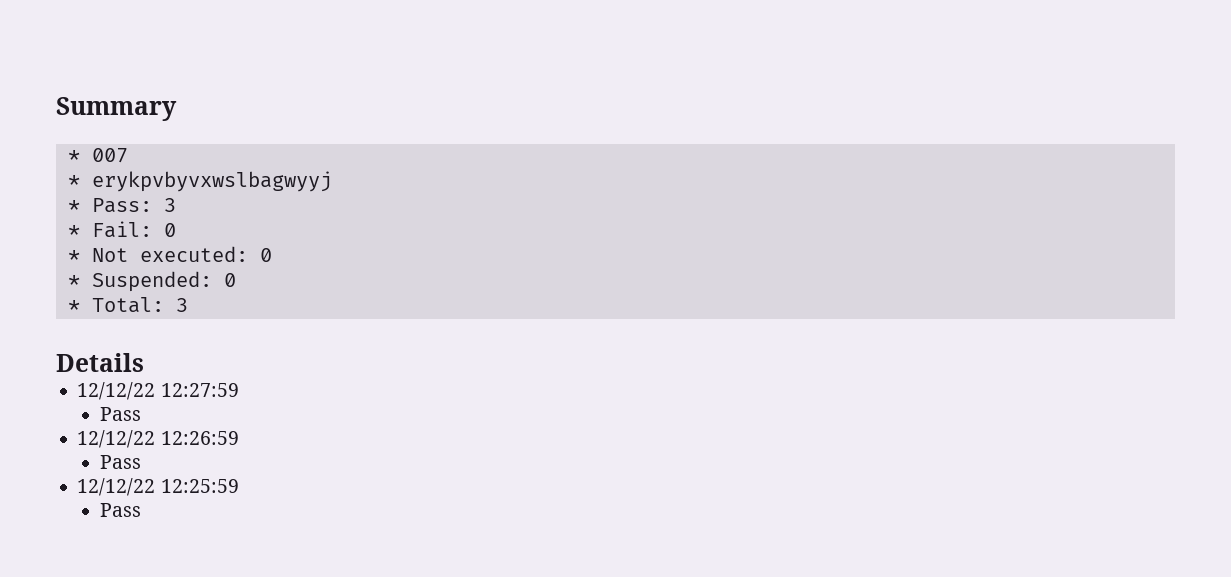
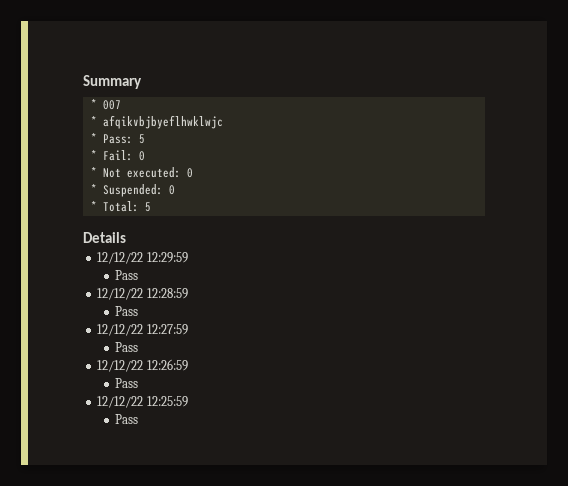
[91,171,332,192] erykpvbyvxwslbagwyyj -> [102,115,223,129] afqikvbjbyeflhwklwjc
[163,198,176,212] 3 -> [138,134,145,144] 5
[175,298,188,312] 3 -> [144,202,151,212] 5
(144, 362) none -> [97,252,188,264] [115,270,139,280] [97,288,188,300] [115,306,139,316] // 12/12/22 12:29:59 // Pass // 12/12/22 12:28:59 // Pass

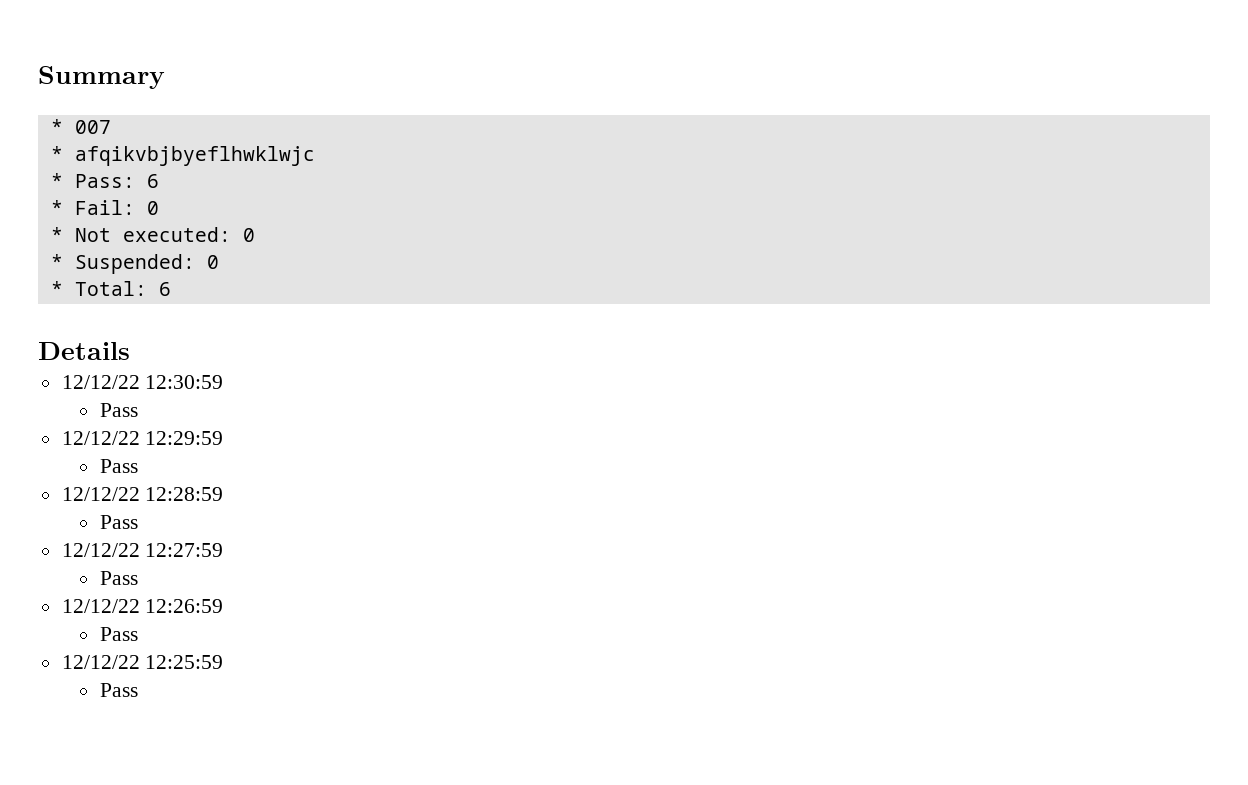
[138,134,145,144] 5 -> [146,174,159,188] 6
[144,202,151,212] 5 -> [158,282,171,296] 6
(126, 237) none -> [61,375,224,389] [99,403,138,417] // 12/12/22 12:30:59 // Pass

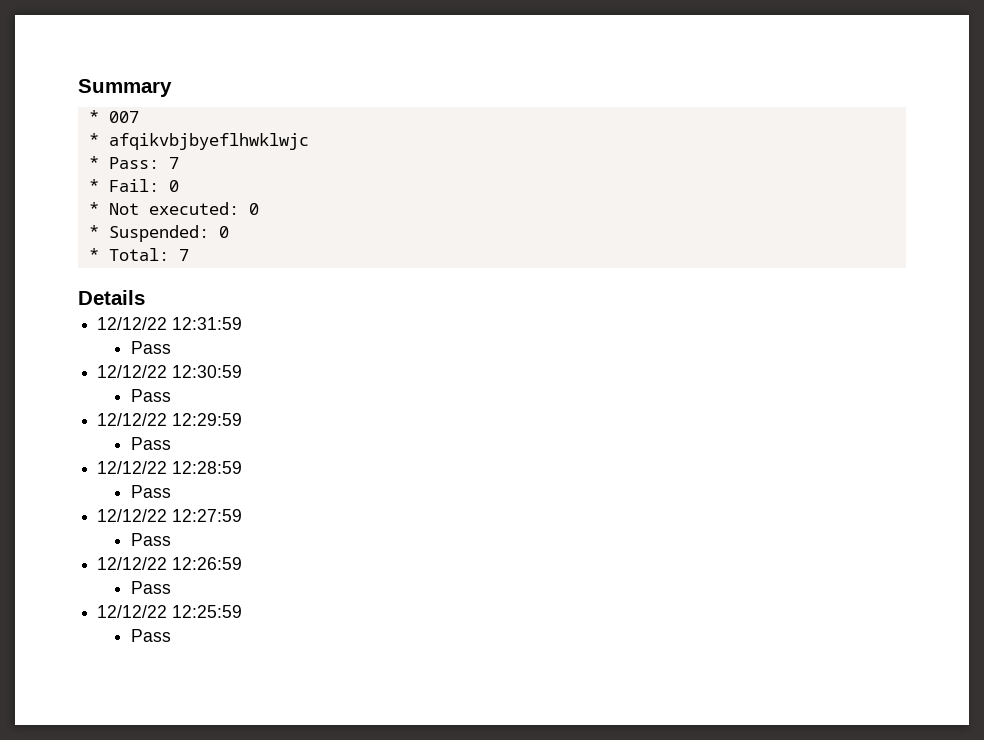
[146,174,159,188] 6 -> [168,157,179,169] 7
[158,282,171,296] 6 -> [178,249,189,261] 7
(130, 351) none -> [97,317,243,330] [130,341,171,354] // 12/12/22 12:31:59 // Pass

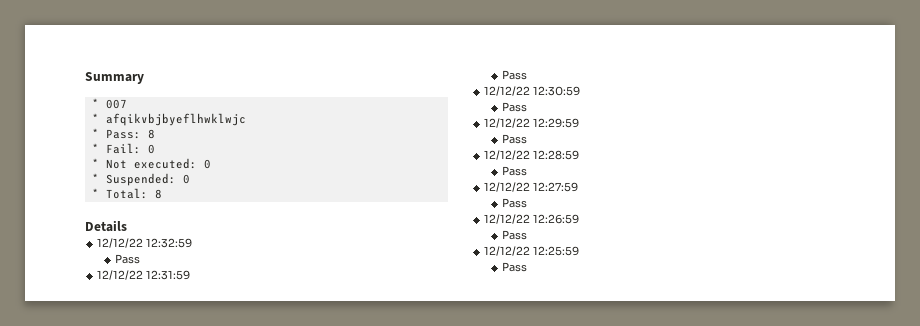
[168,157,179,169] 7 -> [147,129,155,139] 8
[178,249,189,261] 7 -> [154,189,162,199] 8
(145, 297) none -> [97,238,193,248] [114,254,140,264] // 12/12/22 12:32:59 // Pass

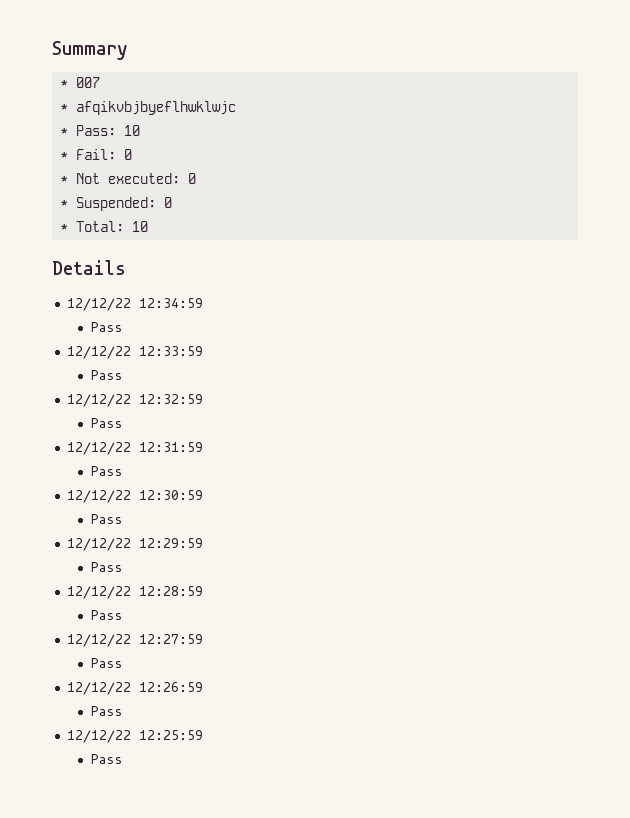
[147,129,155,139] 8 -> [124,125,141,136] 10
[154,189,162,199] 8 -> [132,221,149,232] 10
(127, 226) none -> [67,298,204,311] [90,322,122,332] [67,346,204,359] [90,370,122,380] // 12/12/22 12:34:59 // Pass // 12/12/22 12:33:59 // Pass

